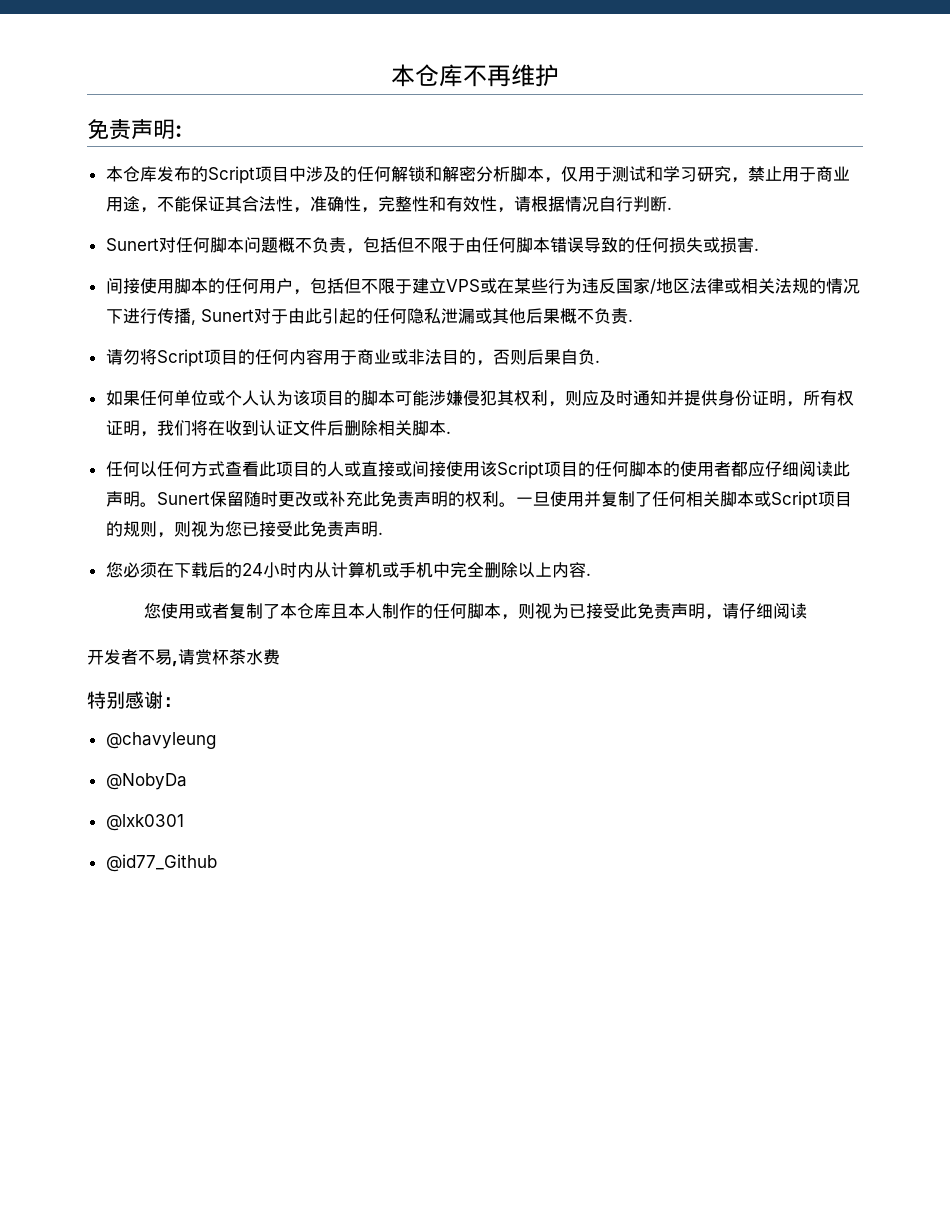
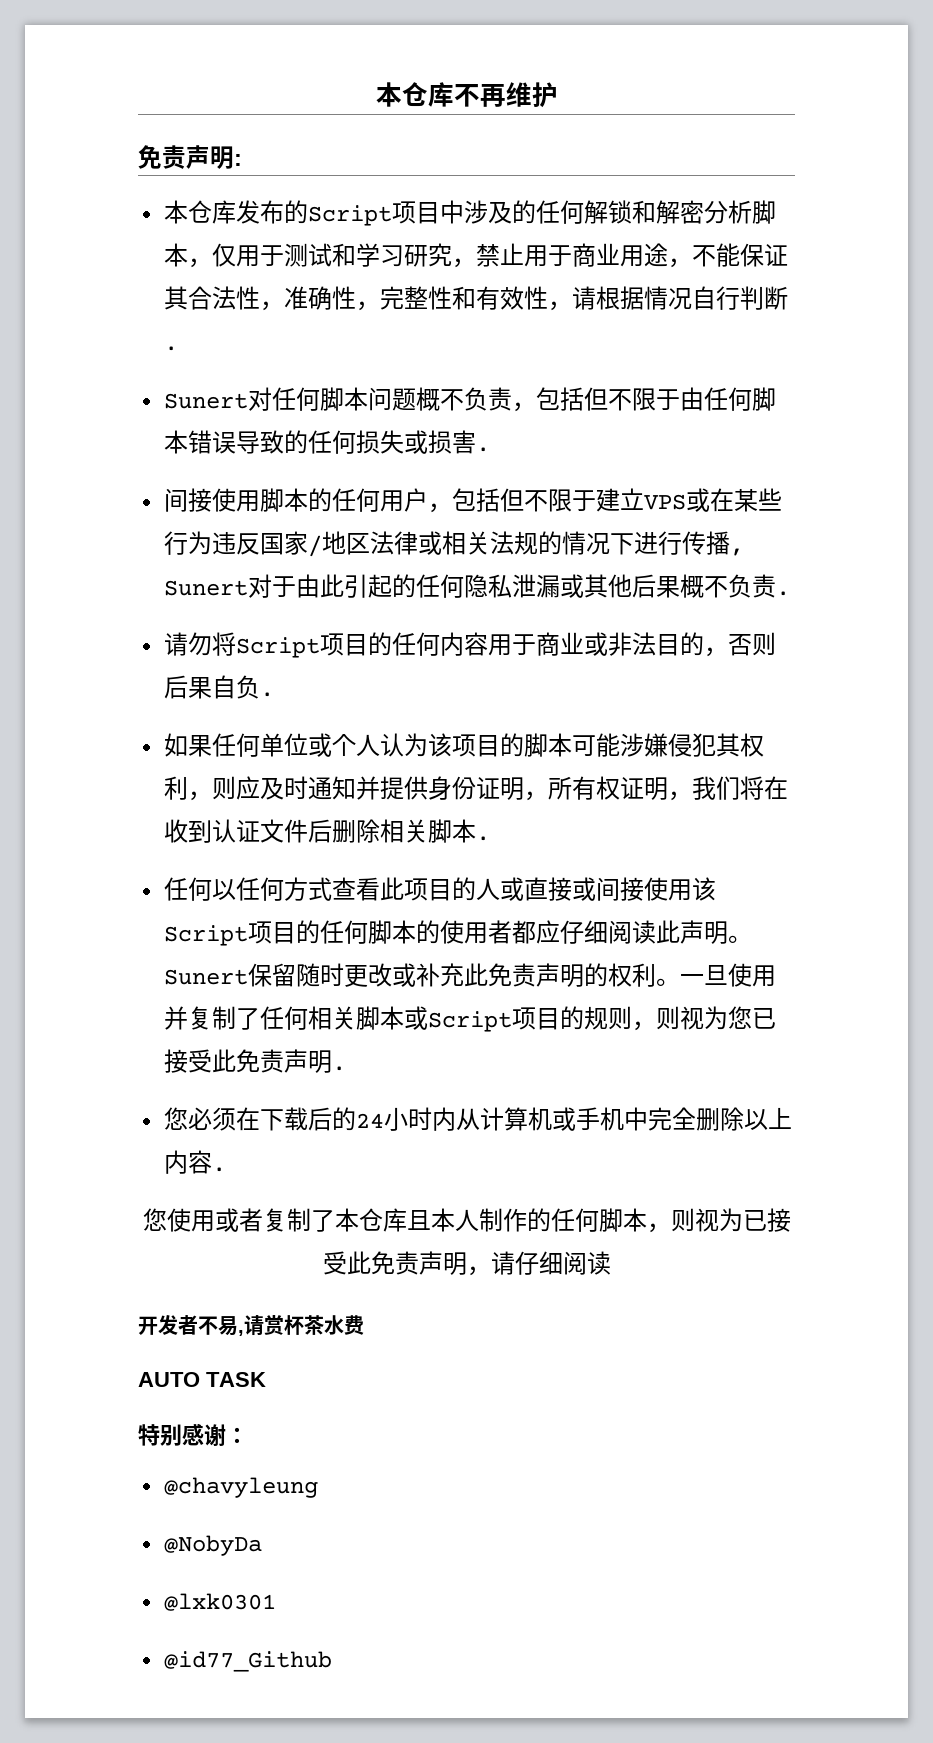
(280, 657) none -> [138,1372,266,1387] // AUTO TASK

